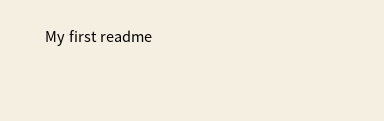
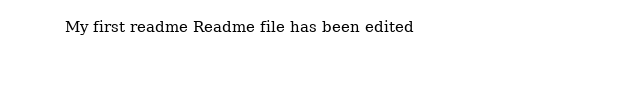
(152, 36) none -> [193,20,414,32] Readme file has been edited

